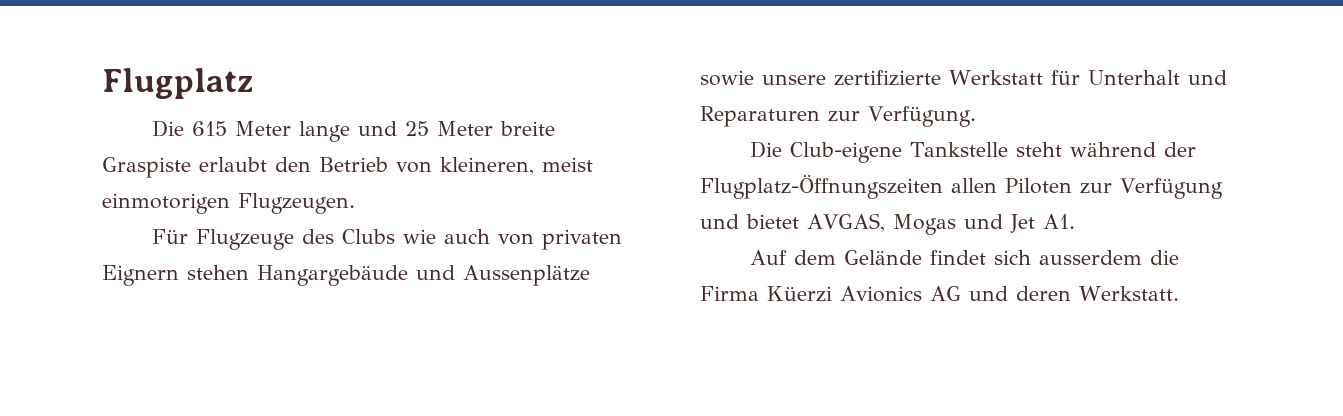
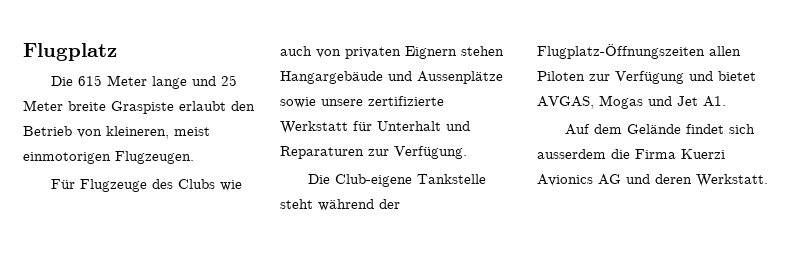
[767,286,832,302] Küerzi -> [681,149,725,159] Kuerzi

